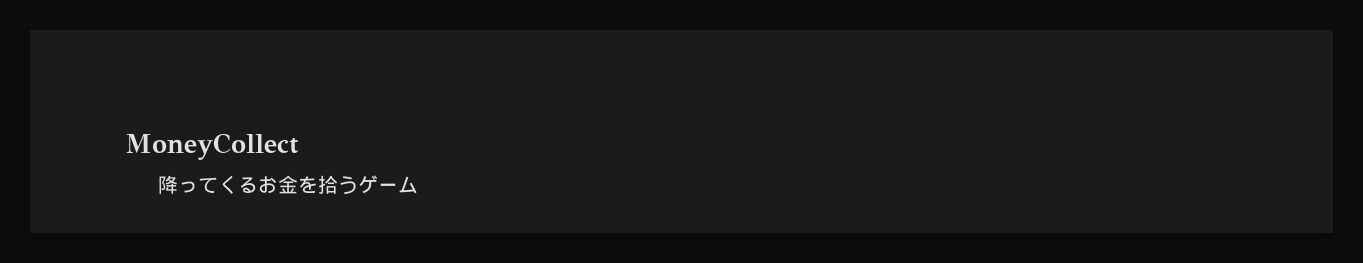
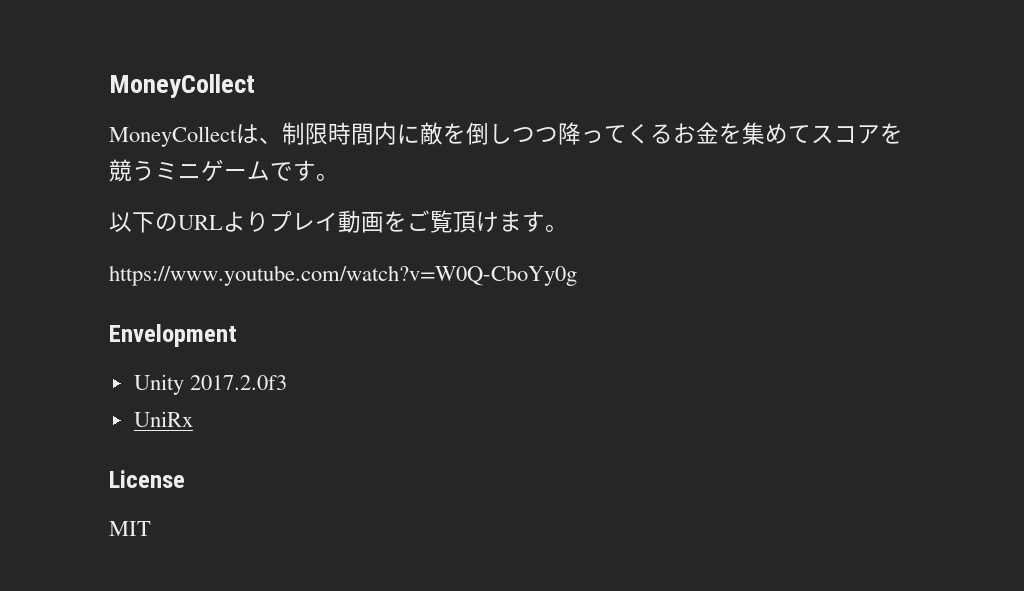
[157,175,418,195] 降ってくるお金を拾うゲーム -> [109,122,903,147] [109,159,339,182] [109,210,568,233] [109,265,577,286] [109,324,237,347] [133,374,287,395] [133,411,193,427] [109,470,185,488] [109,521,151,536] MoneyCollectは、制限時間内に敵を倒しつつ降ってくるお金を集めてスコアを競うミニゲームです。 // 以下のURLよりプレイ動画をご覧頂けます。 // https://www.youtube.com/watch?v=W0Q-CboYy0g // Envelopment // Unity 2017.2.0f3 // UniRx // License // MIT

